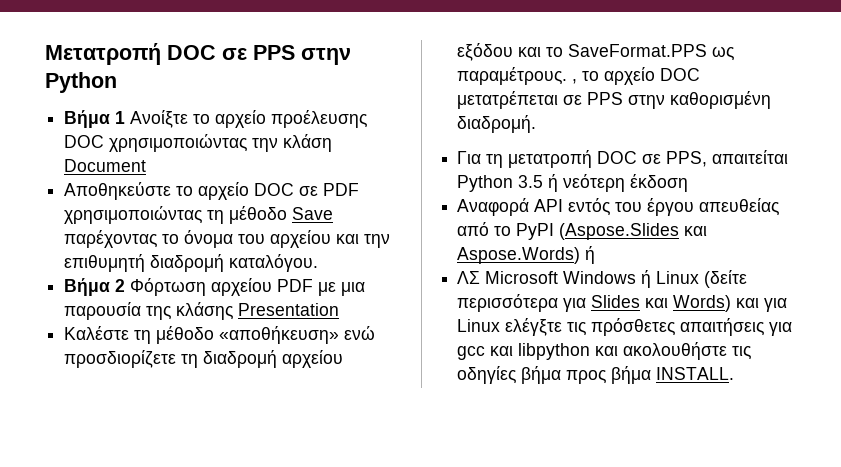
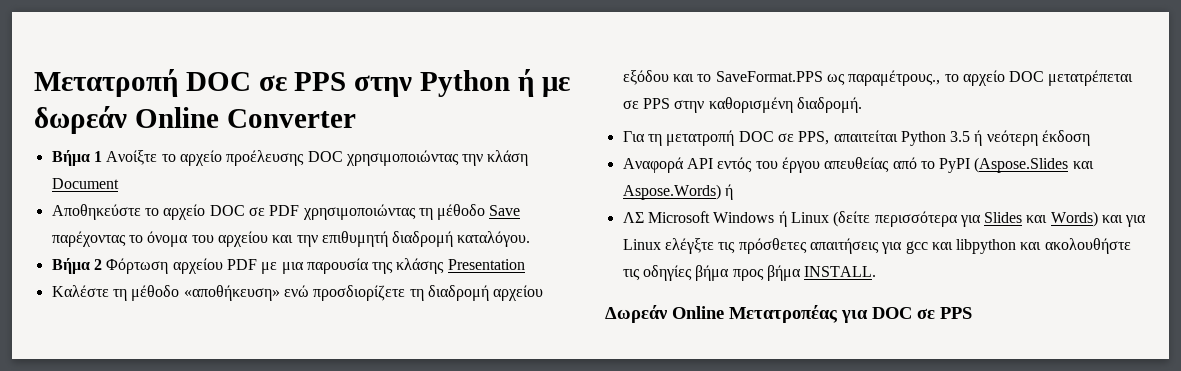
(117, 82) none -> [517,69,570,97] [34,106,356,134] ή με δωρεάν Online Converter
[457,67,578,85] παραμέτρους. , -> [848,70,941,86] παραμέτρους.,
(735, 373) none -> [605,305,972,323] // Δωρεάν Online Μετατροπέας για DOC σε PPS

